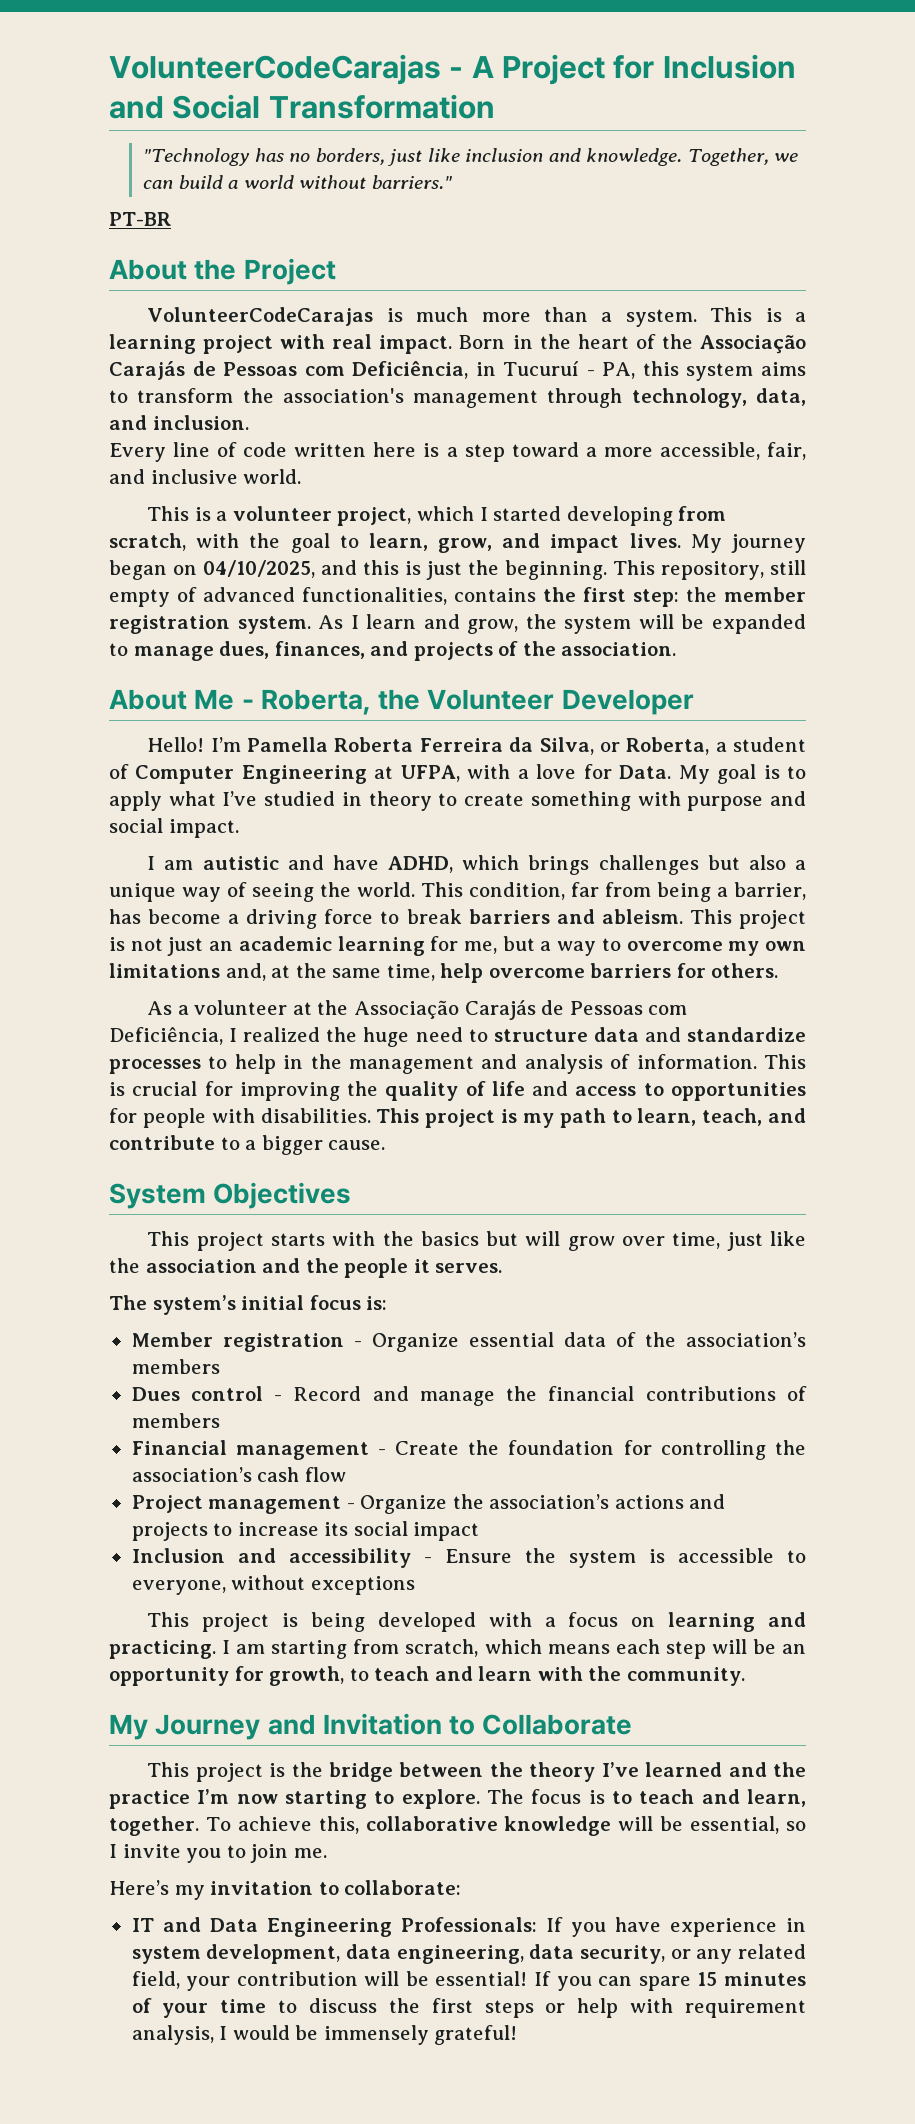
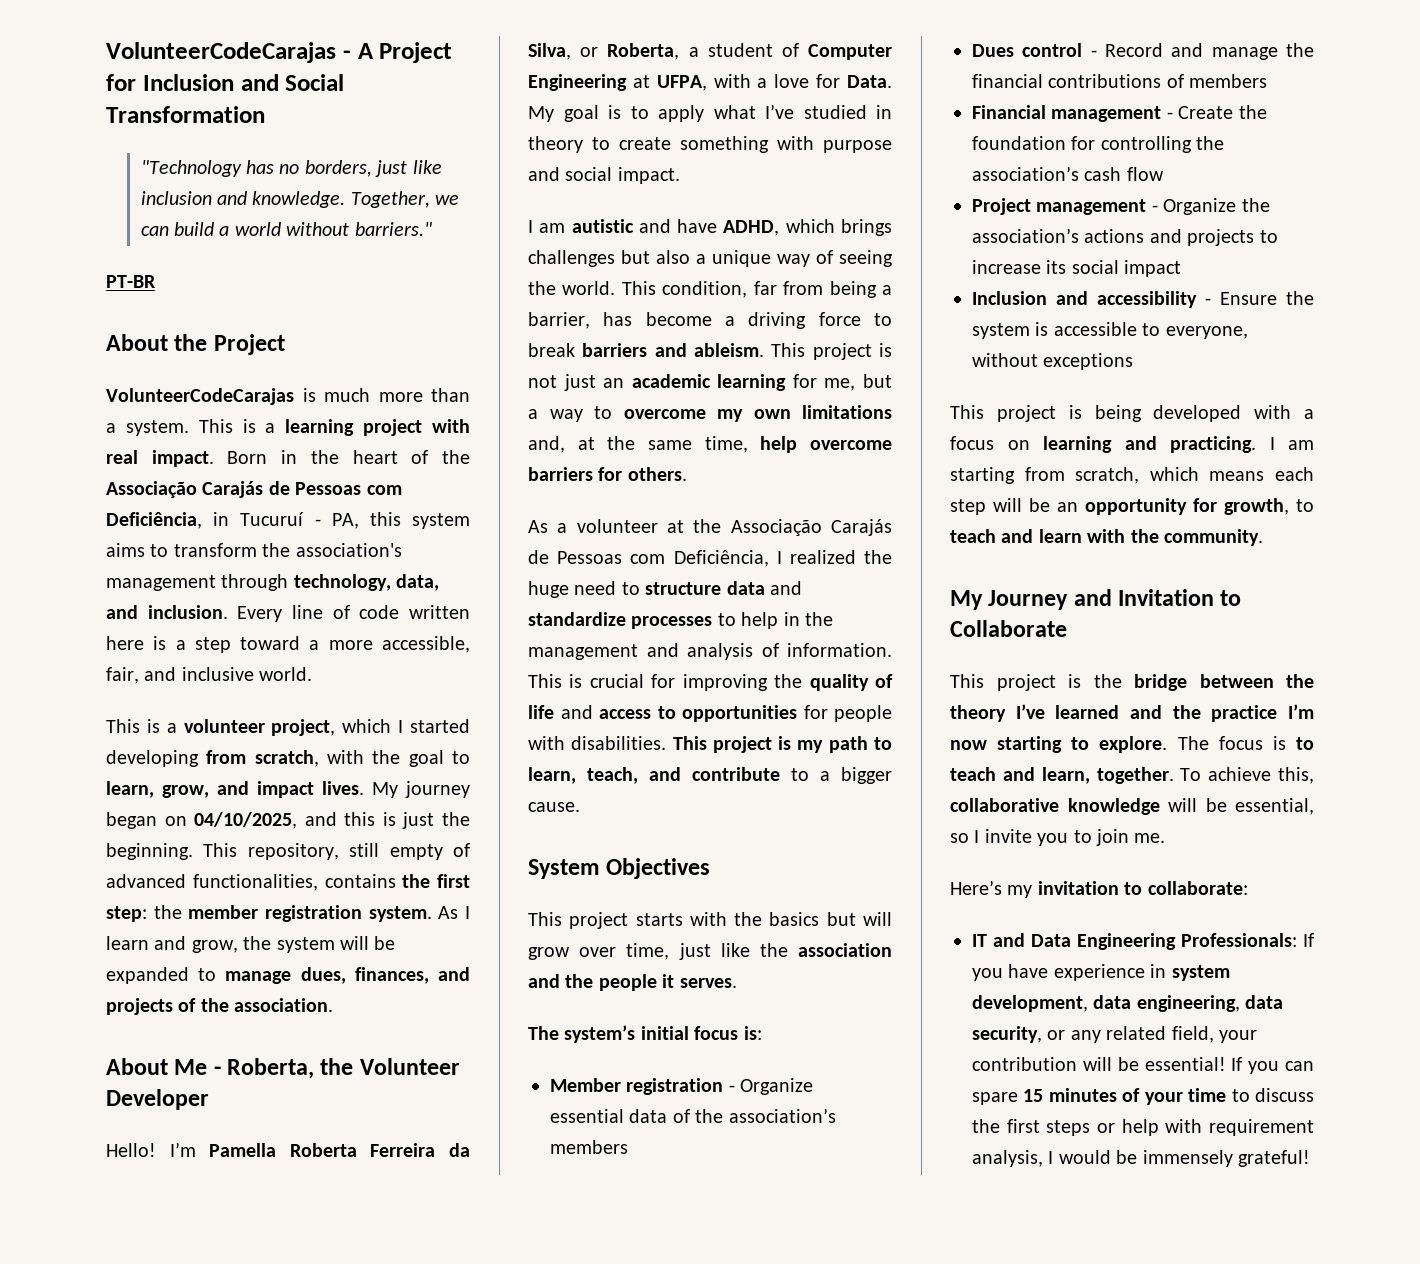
(249, 422) // -> (228, 612) none

